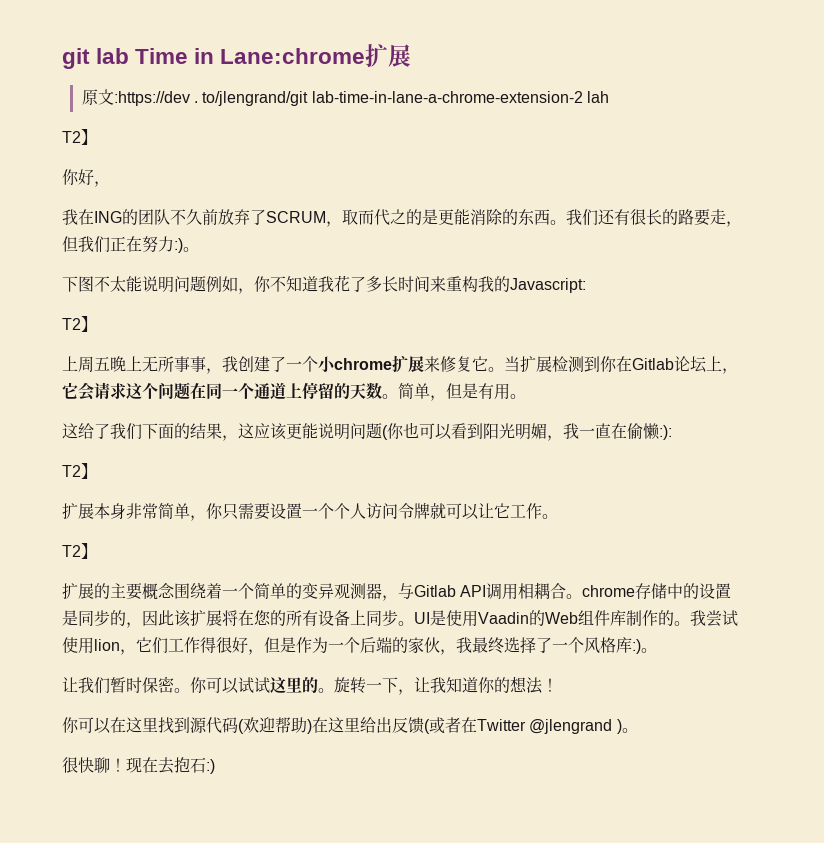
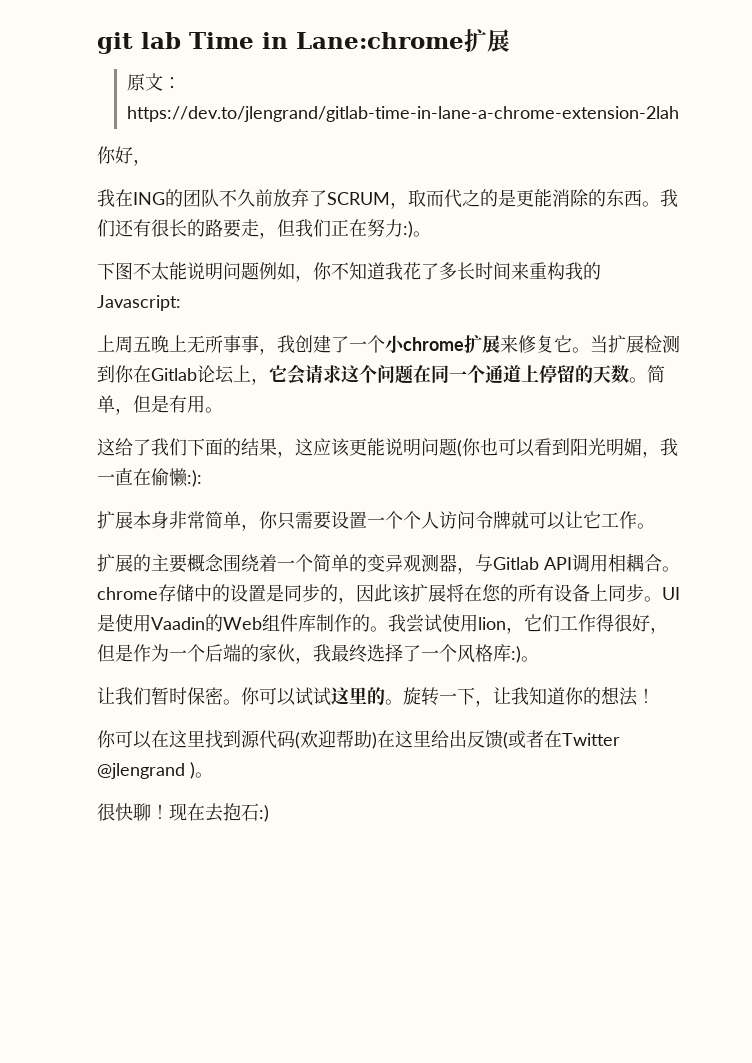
[113,91,609,106] [62,129,97,145] :https://dev . to/jlengrand/git lab-time-in-lane-a-chrome-extension-2 lah // T2】 -> [162,77,181,89] [126,106,679,122] ：https://dev.to/jlengrand/gitlab-time-in-lane-a-chrome-extension-2lah
[62,316,97,332] // T2】 -> (181, 303) none
[62,463,97,479] // T2】 -> (202, 478) none
[62,543,97,559] // T2】 -> (655, 526) none

